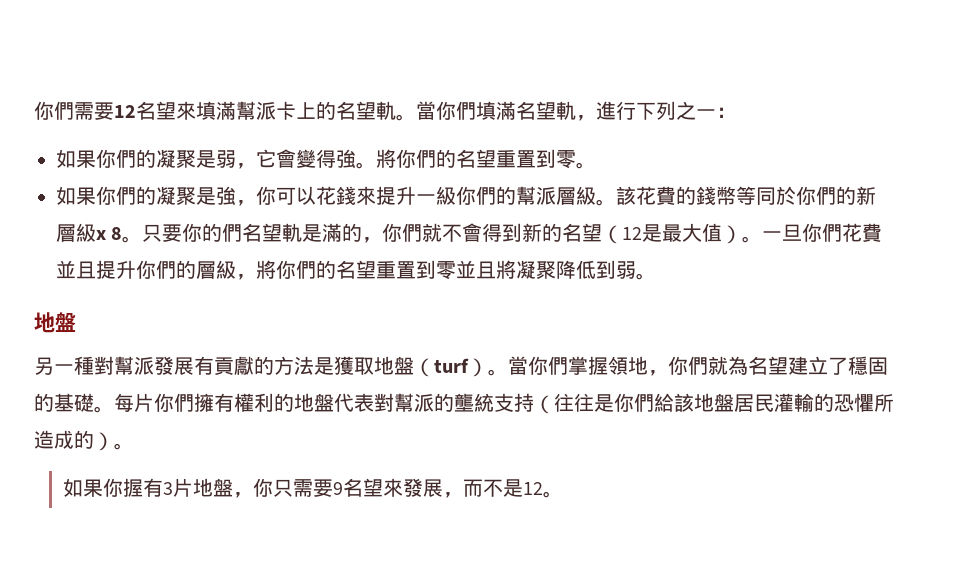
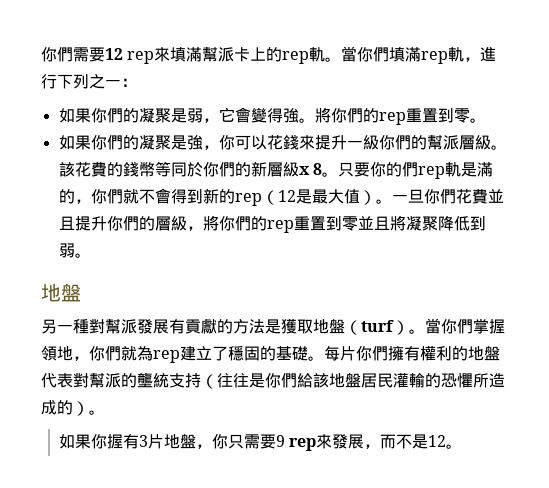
[136,101,176,120] 名望 -> [127,51,155,64] rep
[336,101,376,120] 名望 -> [282,51,310,64] rep
[516,101,556,120] 名望 -> [421,51,449,64] rep
[456,149,496,168] 名望 -> [378,112,406,125] rep
[242,223,283,242] 名望 -> [417,166,445,179] rep
[562,223,603,242] 名望 -> [234,193,262,206] rep
[336,260,376,279] 名望 -> [266,220,294,233] rep
[748,356,788,375] 名望 -> [153,350,180,363] rep
[342,478,383,497] 名望 -> [289,438,317,451] rep

